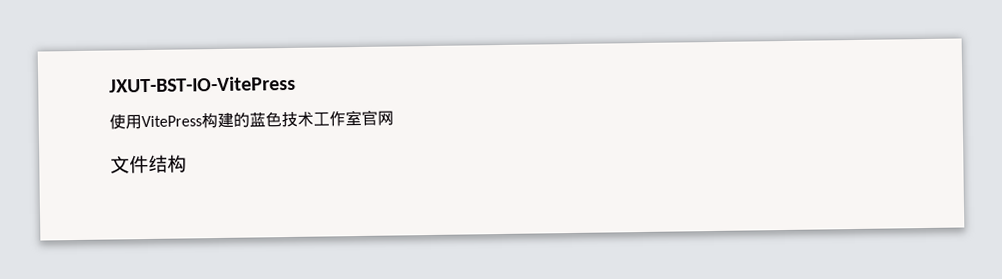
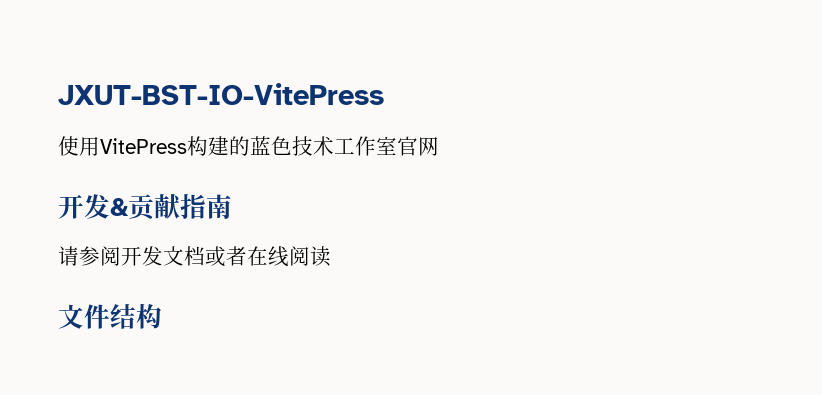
(394, 118) none -> [58,194,232,221] [58,246,331,267] // 开发&贡献指南 // 请参阅开发文档或者在线阅读

